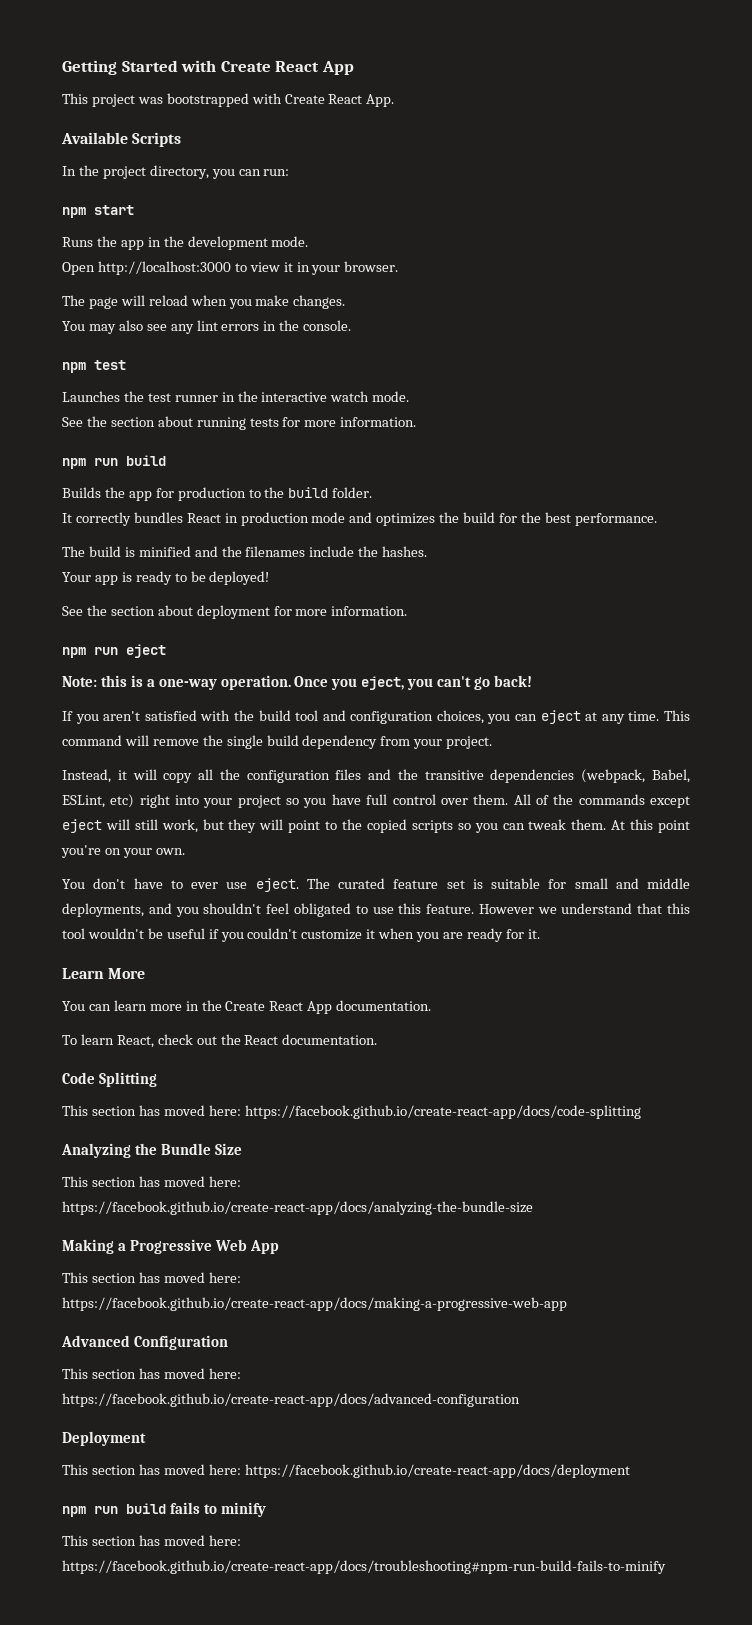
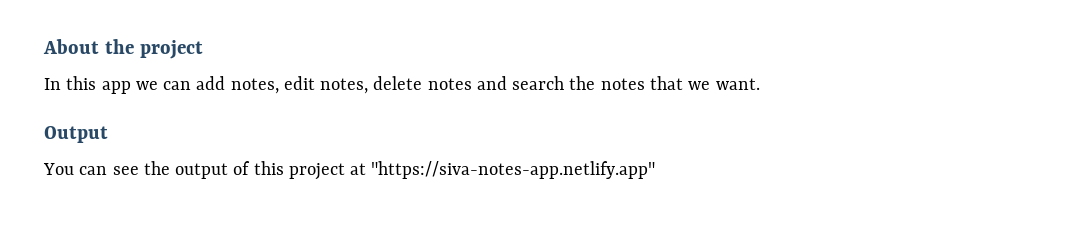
[62,60,354,75] [62,93,395,107] [61,132,182,147] [62,165,290,179] [62,205,134,218] [62,236,309,250] [62,261,399,275] [62,295,346,309] [62,320,352,334] [62,360,126,373] [62,391,410,402] [62,416,417,430] [62,455,166,469] [62,487,373,501] [62,512,657,526] [62,546,428,557] [62,571,270,585] [62,605,408,619] [62,644,166,658] [62,675,532,690] [62,710,690,724] [62,735,493,749] [62,769,690,783] [62,794,691,808] [62,819,691,833] [61,845,185,858] [62,878,690,892] [62,903,690,917] [62,928,540,942] [62,968,146,979] [62,1000,432,1014] [62,1034,378,1048] [62,1072,158,1087] [62,1105,641,1119] [61,1143,243,1158] [62,1176,241,1187] [62,1201,533,1215] [62,1239,280,1254] [62,1272,241,1283] [62,1297,567,1311] [61,1335,229,1350] [62,1368,241,1379] [62,1393,520,1407] [62,1431,146,1446] [62,1464,630,1478] [62,1502,267,1517] [62,1535,241,1546] [62,1560,666,1574] Getting Started with Create React App // This project was bootstrapped with Create React App. // Available Scripts // In the project directory, you can run: // npm start // Runs the app in the development mode. // Open http://localhost:3000 to view it in your browser. // The page will reload when you make changes. // You may also see any lint errors in the console. // npm test // Launches the test runner in the interactive watch mode. // See the section about running tests for more information. // npm run build // Builds the app for production to the build folder. // It correctly bundles React in production mode and optimizes the build for the best performance. // The build is minified and the filenames include the hashes. // Your app is ready to be deployed! // See the section about deployment for more information. // npm run eject // Note: this is a one-way operation. Once you eject, you can't go back! // If you aren't satisfied with the build tool and configuration choices, you can eject at any time. This command will remove the single build dependency from your project. // Instead, it will copy all the configuration files and the transitive dependencies (webpack, Babel, ESLint, etc) right into your project so you have full control over them. All of the commands except eject will still work, but they will point to the copied scripts so you can tweak them. At this point you're on your own. // You don't have to ever use eject. The curated feature set is suitable for small and middle deployments, and you shouldn't feel obligated to use this feature. However we understand that this tool wouldn't be useful if you couldn't customize it when you are ready for it. // Learn More // You can learn more in the Create React App documentation. // To learn React, check out the React documentation. // Code Splitting // This section has moved here: https://facebook.github.io/create-react-app/docs/code-splitting // Analyzing the Bundle Size // This section has moved here: https://facebook.github.io/create-react-app/docs/analyzing-the-bundle-size // Making a Progressive Web App // This section has moved here: https://facebook.github.io/create-react-app/docs/making-a-progressive-web-app // Advanced Configuration // This section has moved here: https://facebook.github.io/create-react-app/docs/advanced-configuration // Deployment // This section has moved here: https://facebook.github.io/create-react-app/docs/deployment // npm run build fails to minify // This section has moved here: https://facebook.github.io/create-react-app/docs/troubleshooting#npm-run-build-fails-to-minify -> [43,39,203,59] [44,76,760,94] [44,126,108,143] [43,161,656,180] About the project // In this app we can add notes, edit notes, delete notes and search the notes that we want. // Output // You can see the output of this project at "https://siva-notes-app.netlify.app"

